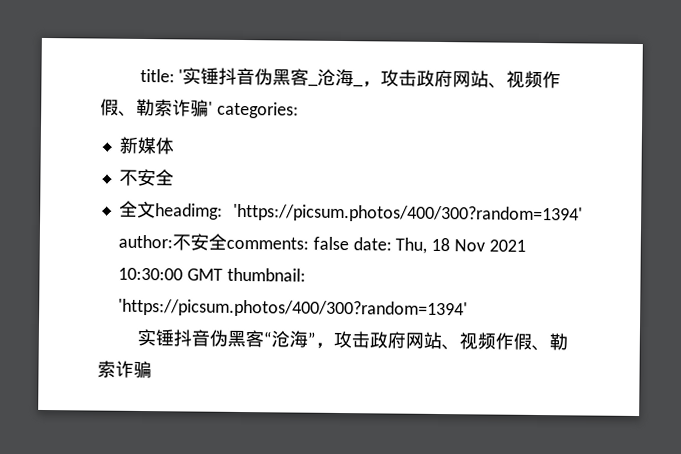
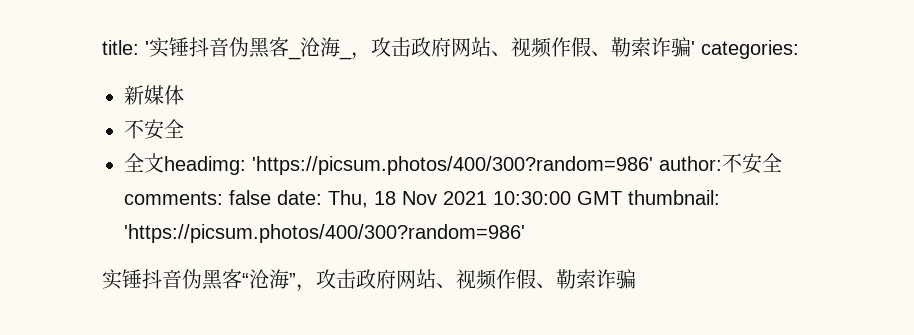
[232,203,583,224] 'https://picsum.photos/400/300?random=1394' -> [252,156,653,175] 'https://picsum.photos/400/300?random=986'
[117,298,468,319] 'https://picsum.photos/400/300?random=1394' -> [124,224,525,243] 'https://picsum.photos/400/300?random=986'

